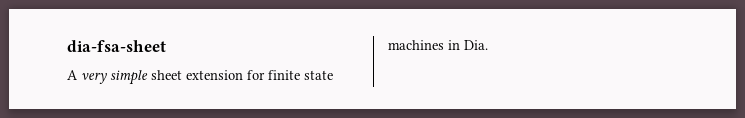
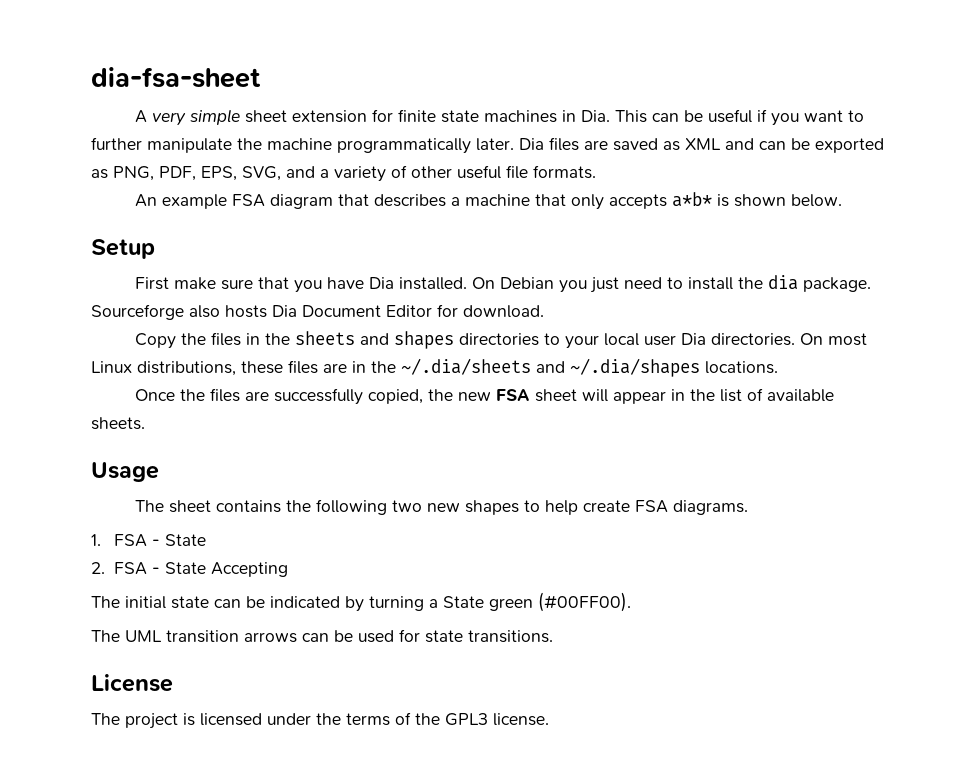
(488, 45) none -> [615,109,865,126] [91,137,884,154] [91,165,596,182] [135,192,843,210] [91,239,155,259] [135,275,872,293] [91,304,544,320] [135,331,868,349] [91,358,778,377] [135,388,835,405] [91,417,145,430] [91,462,159,482] [135,499,749,515] [91,534,207,547] [91,562,289,577] [91,592,631,612] [91,629,553,643] [91,674,173,692] [91,712,549,729] This can be useful if you want to further manipulate the machine programmatically later. Dia files are saved as XML and can be exported as PNG, PDF, EPS, SVG, and a variety of other useful file formats. // An example FSA diagram that describes a machine that only accepts a*b* is shown below. // Setup // First make sure that you have Dia installed. On Debian you just need to install the dia package. Sourceforge also hosts Dia Document Editor for download. // Copy the files in the sheets and shapes directories to your local user Dia directories. On most Linux distributions, these files are in the ~/.dia/sheets and ~/.dia/shapes locations. // Once the files are successfully copied, the new FSA sheet will appear in the list of available sheets. // Usage // The sheet contains the following two new shapes to help create FSA diagrams. // 1. FSA - State // 2. FSA - State Accepting // The initial state can be indicated by turning a State green (#00FF00). // The UML transition arrows can be used for state transitions. // License // The project is licensed under the terms of the GPL3 license.

